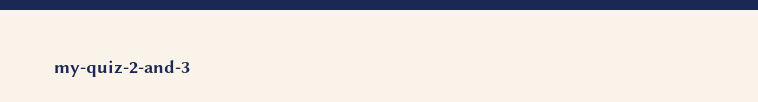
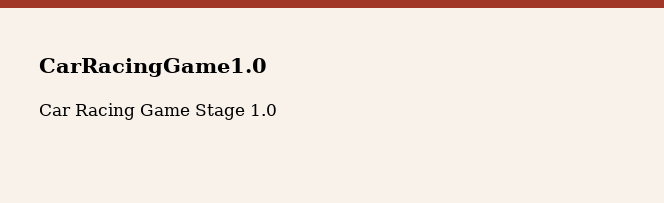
[54,60,190,77] my-quiz-2-and-3 -> [39,58,267,77] [39,103,277,120] CarRacingGame1.0 // Car Racing Game Stage 1.0

